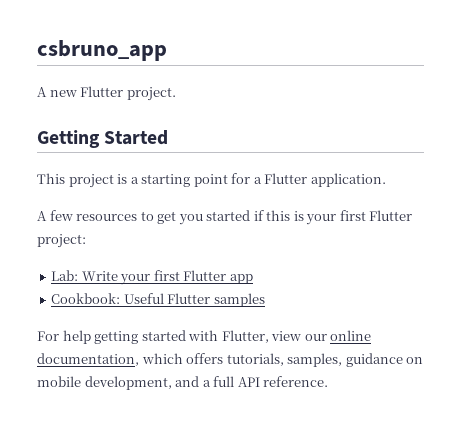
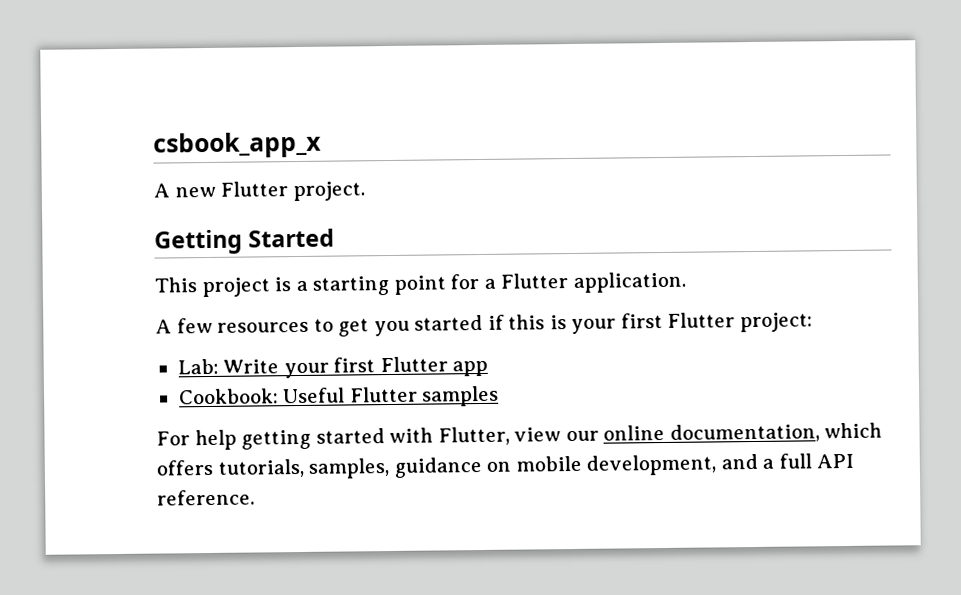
[37,40,167,61] csbruno_app -> [153,131,322,159] csbook_app_x

